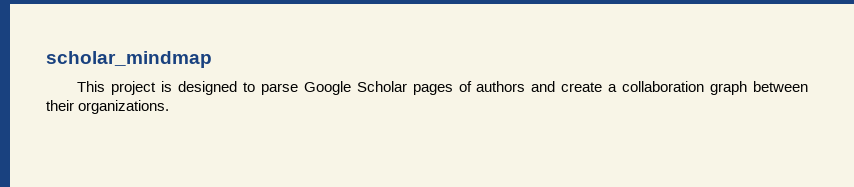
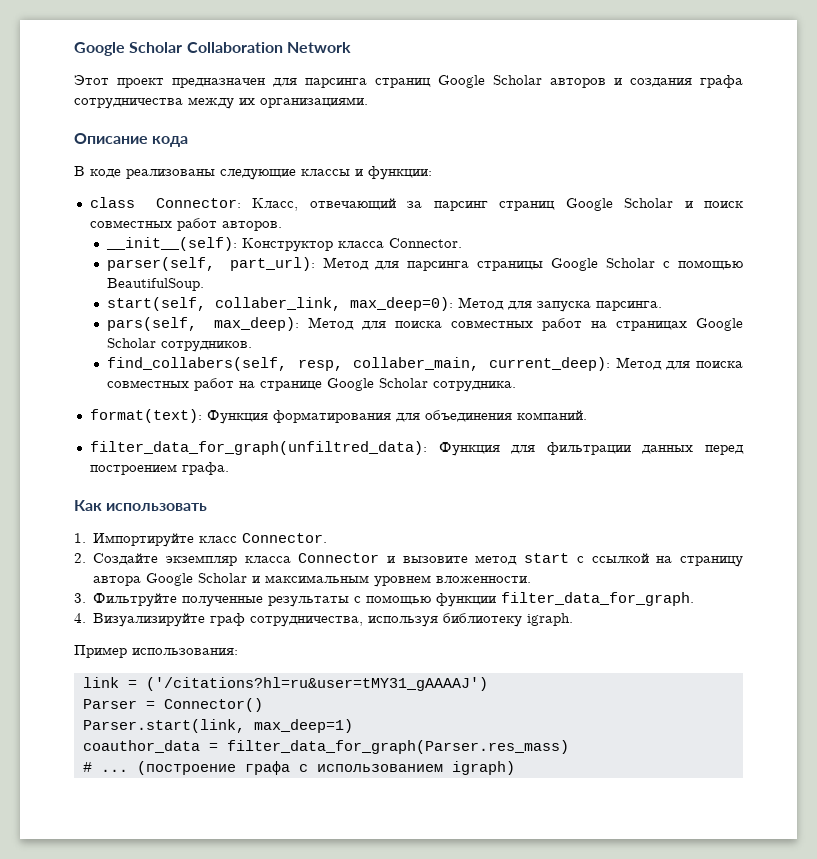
[46,51,212,68] [77,81,808,95] [46,100,170,114] scholar_mindmap // This project is designed to parse Google Scholar pages of authors and create a collaboration graph between their organizations. -> [74,42,351,56] [74,75,743,88] [74,97,368,109] [74,133,189,147] [74,166,432,180] [89,197,744,211] [89,218,282,231] [106,237,463,252] [107,257,743,271] [107,278,205,291] [107,297,663,312] [107,317,743,331] [107,338,253,352] [107,357,744,371] [107,378,517,392] [89,409,587,424] [89,441,744,456] [89,462,229,475] [74,500,208,511] [74,533,328,547] [74,553,743,567] [93,573,532,587] [74,592,695,607] [74,613,574,627] [74,645,238,658] [82,677,488,691] [82,698,263,712] [82,719,353,733] [82,740,569,754] [82,761,515,775] Google Scholar Collaboration Network // Этот проект предназначен для парсинга страниц Google Scholar авторов и создания графа сотрудничества между их организациями. // Описание кода // В коде реализованы следующие классы и функции: // class Connector: Класс, отвечающий за парсинг страниц Google Scholar и поиск совместных работ авторов. // __init__(self): Конструктор класса Connector. // parser(self, part_url): Метод для парсинга страницы Google Scholar с помощью BeautifulSoup. // start(self, collaber_link, max_deep=0): Метод для запуска парсинга. // pars(self, max_deep): Метод для поиска совместных работ на страницах Google Scholar сотрудников. // find_collabers(self, resp, collaber_main, current_deep): Метод для поиска совместных работ на странице Google Scholar сотрудника. // format(text): Функция форматирования для объединения компаний. // filter_data_for_graph(unfiltred_data): Функция для фильтрации данных перед построением графа. // Как использовать // 1. Импортируйте класс Connector. // 2. Создайте экземпляр класса Connector и вызовите метод start с ссылкой на страницу автора Google Scholar и максимальным уровнем вложенности. // 3. Фильтруйте полученные результаты с помощью функции filter_data_for_graph. // 4. Визуализируйте граф сотрудничества, используя библиотеку igraph. // Пример использования: // link = ('/citations?hl=ru&user=tMY31_gAAAAJ') // Parser = Connector() // Parser.start(link, max_deep=1) // coauthor_data = filter_data_for_graph(Parser.res_mass) // # ... (построение графа с использованием igraph)

